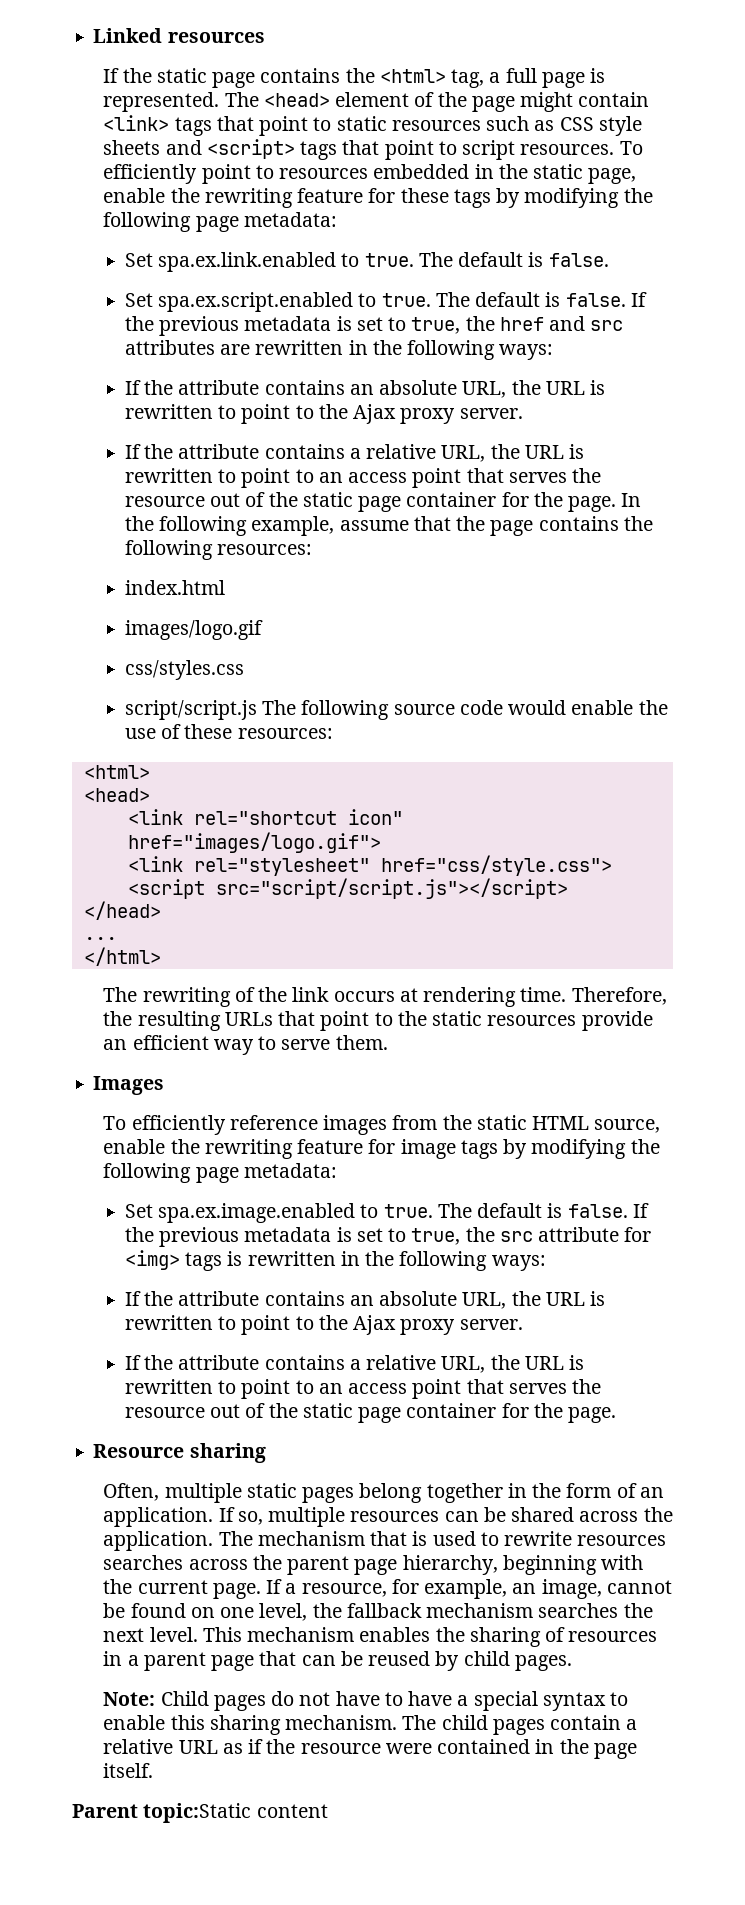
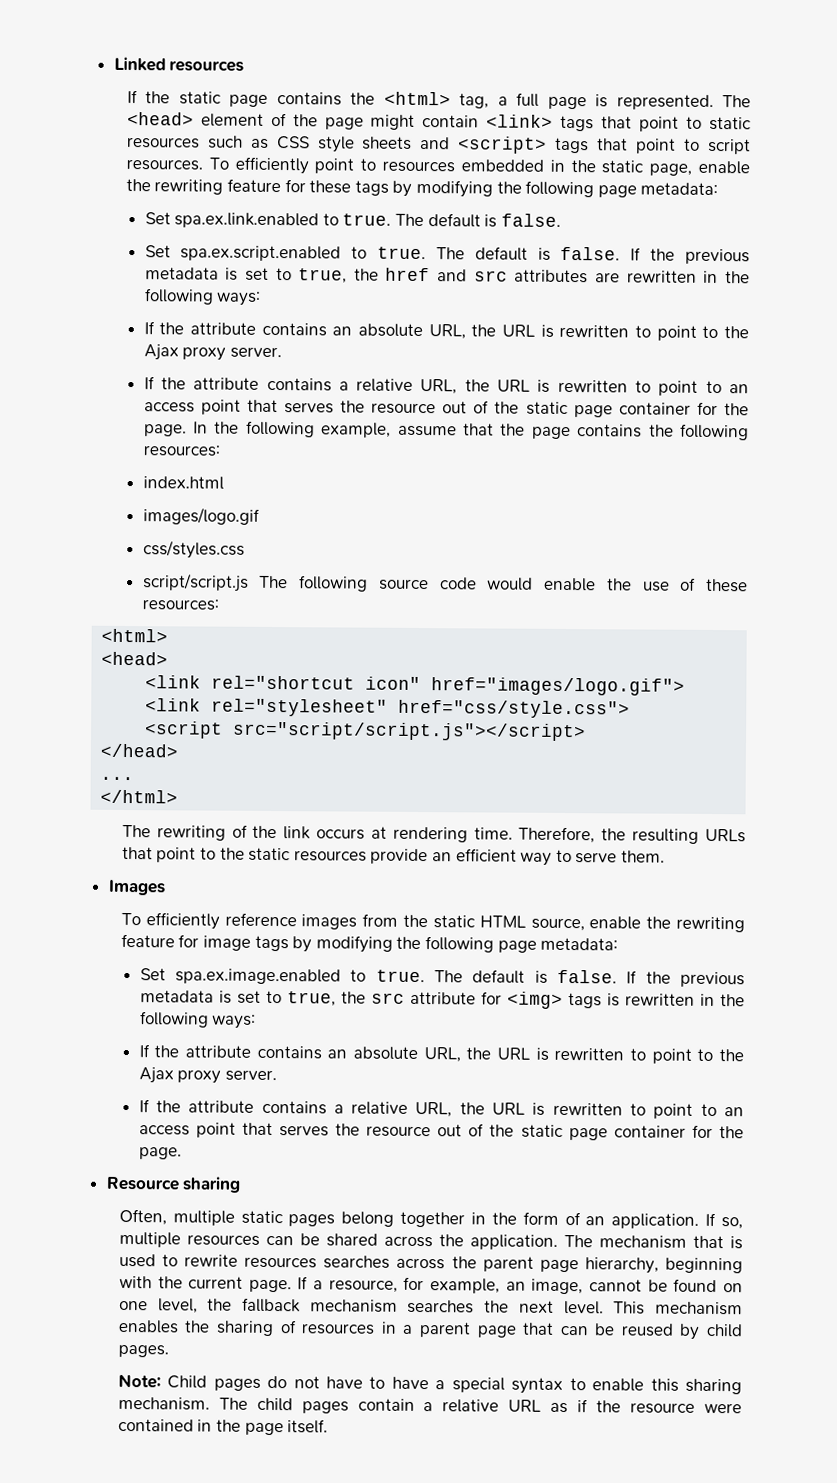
[72,1803,328,1823] // Parent topic:Static content -> (329, 1426) none

